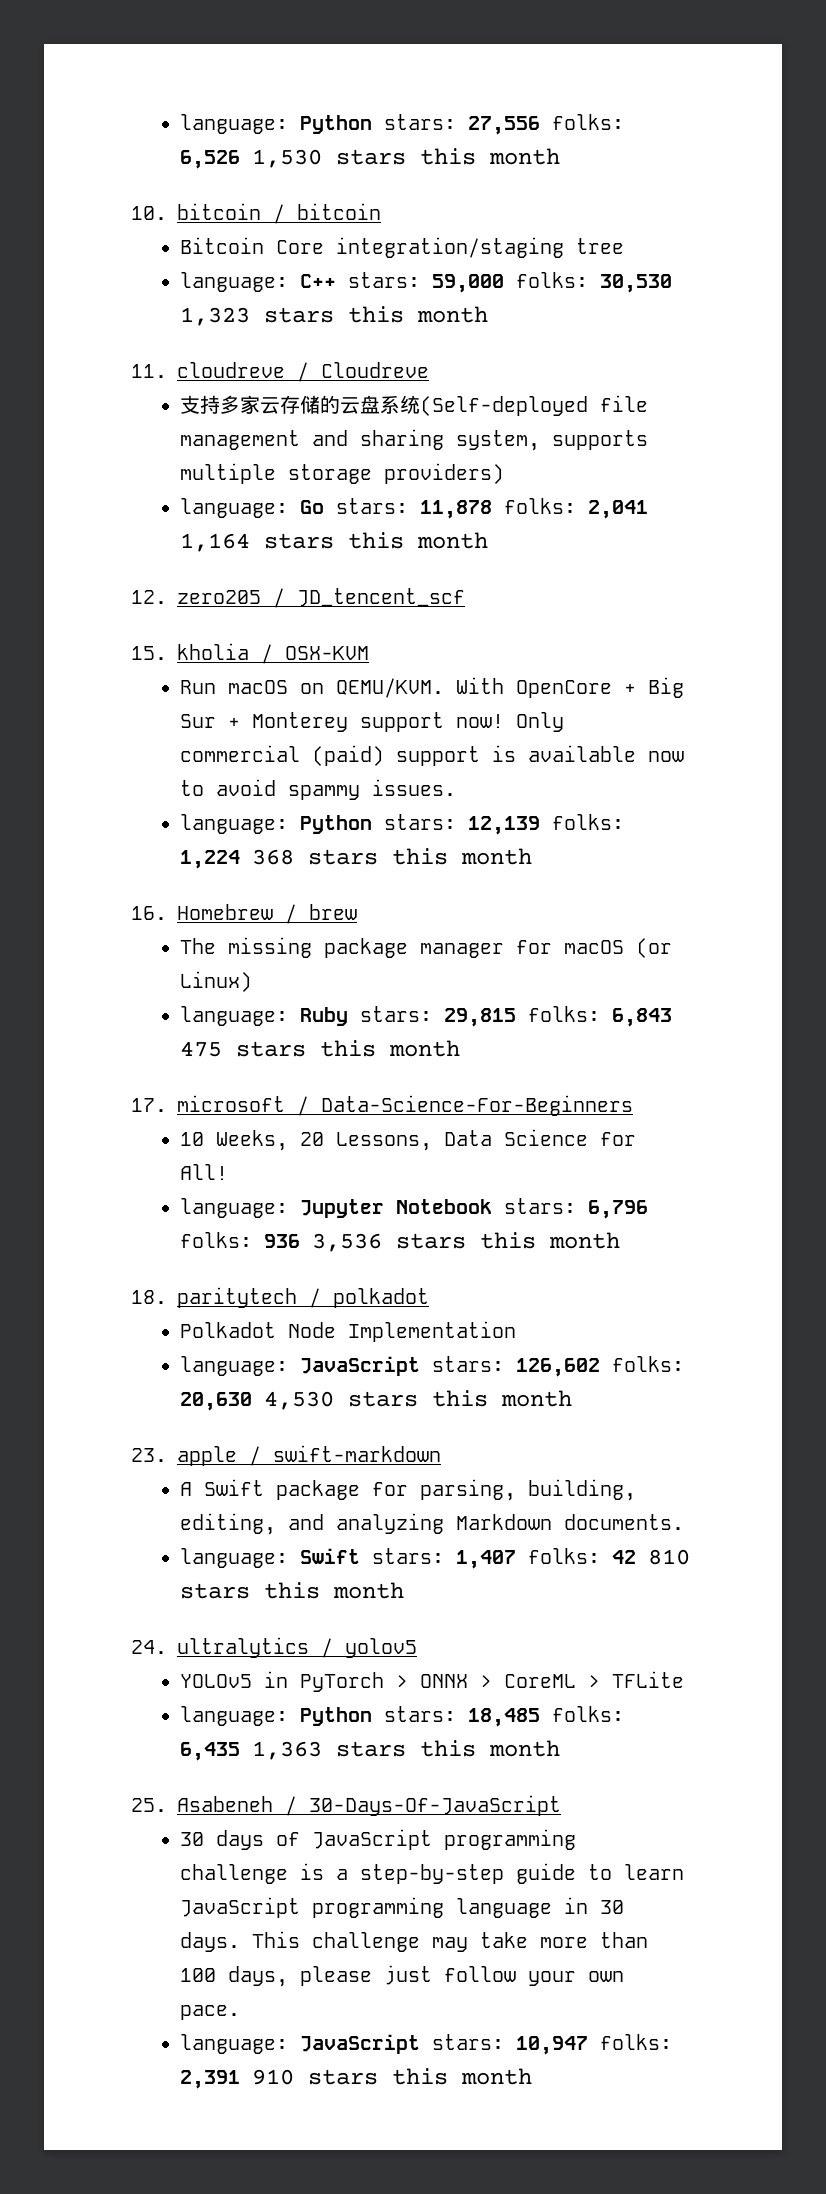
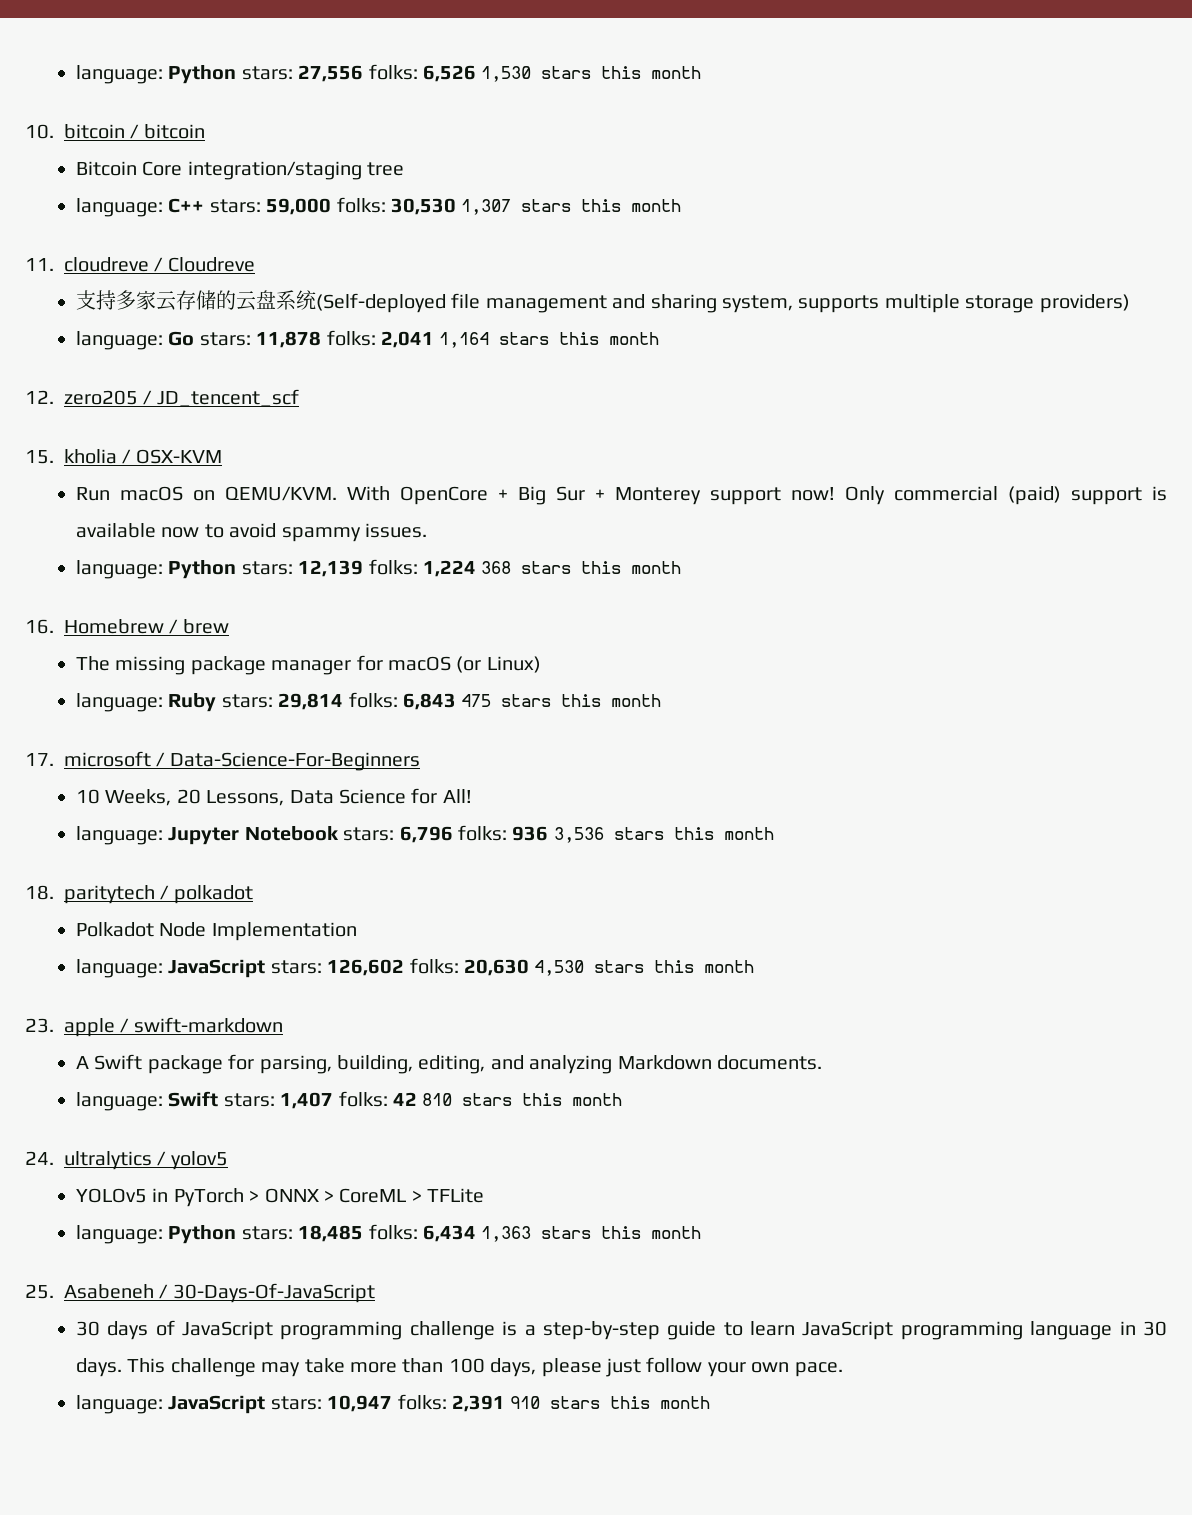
[179,307,250,326] 1,323 -> [461,199,512,215] 1,307
[443,1008,516,1027] 29,815 -> [278,693,344,710] 29,814
[179,1742,240,1761] 6,435 -> [422,1225,476,1242] 6,434

